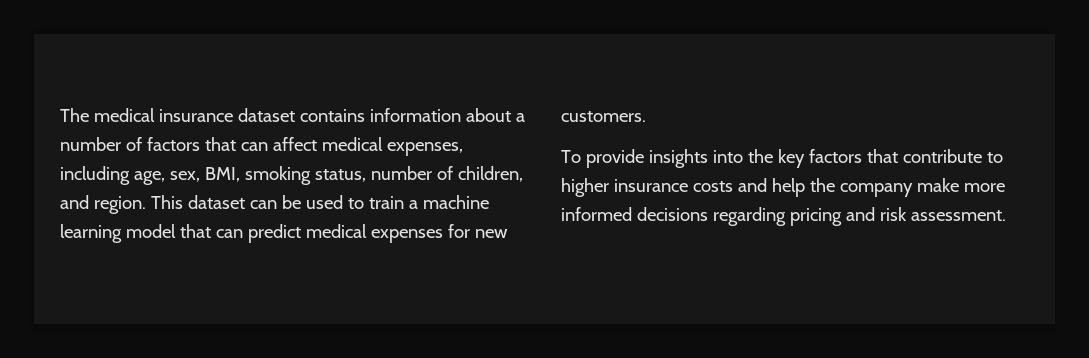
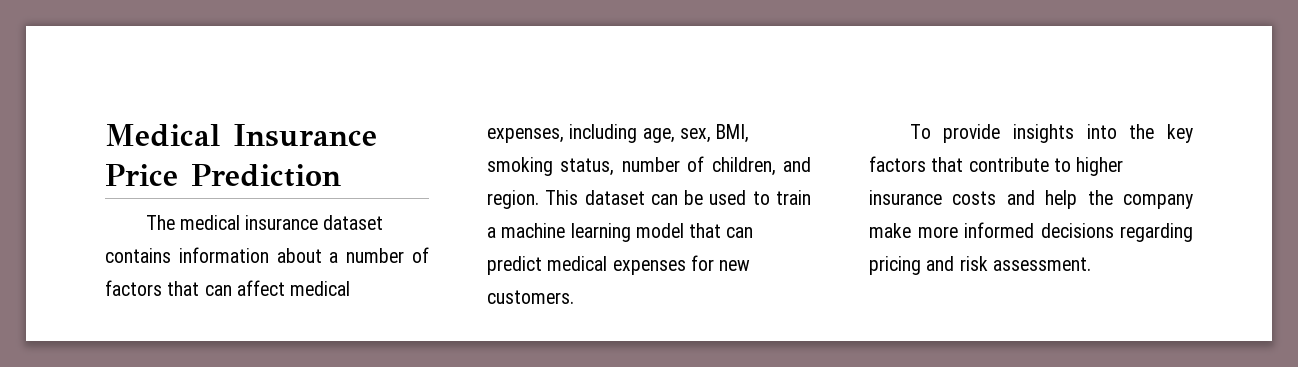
(60, 115) none -> [105,124,377,147] [105,164,341,187] Medical Insurance Price Prediction //

